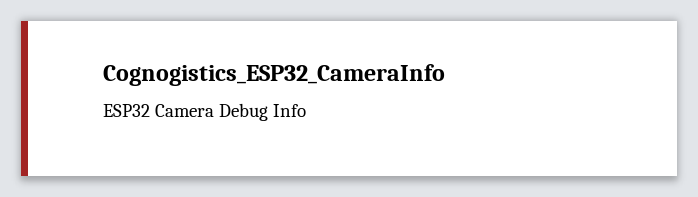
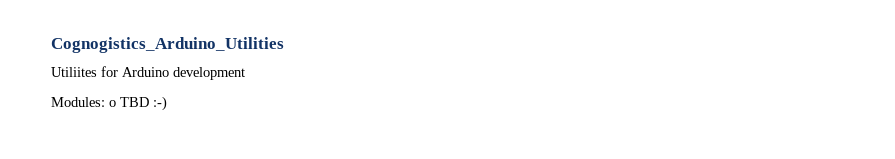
[103,64,445,86] [103,103,307,121] Cognogistics_ESP32_CameraInfo // ESP32 Camera Debug Info -> [51,37,284,53] [51,66,245,80] [51,96,167,111] Cognogistics_Arduino_Utilities // Utiliites for Arduino development // Modules: o TBD :-)

